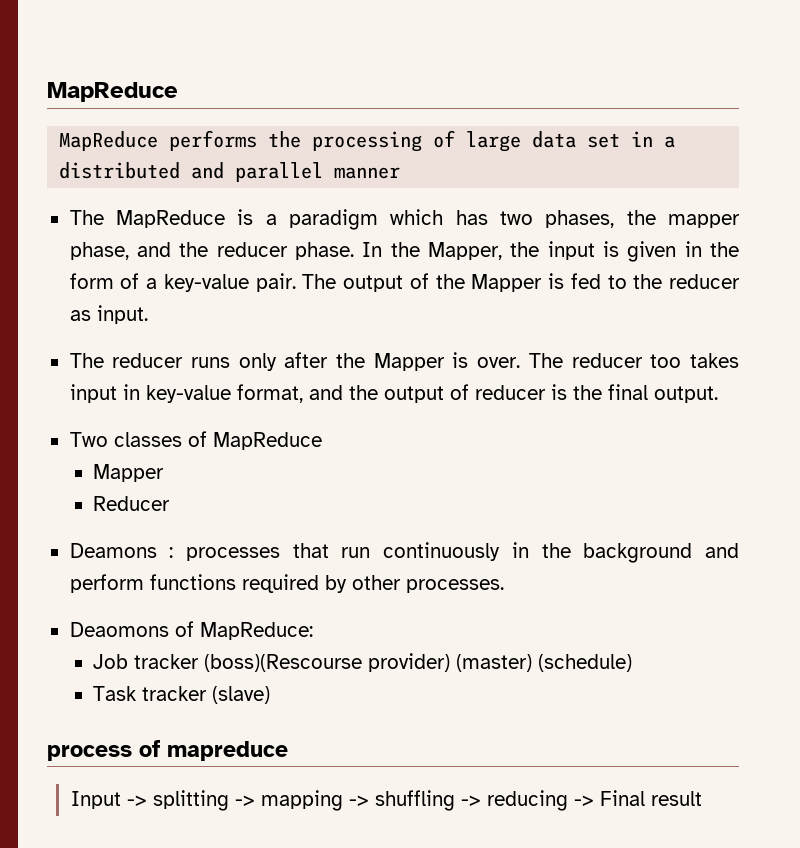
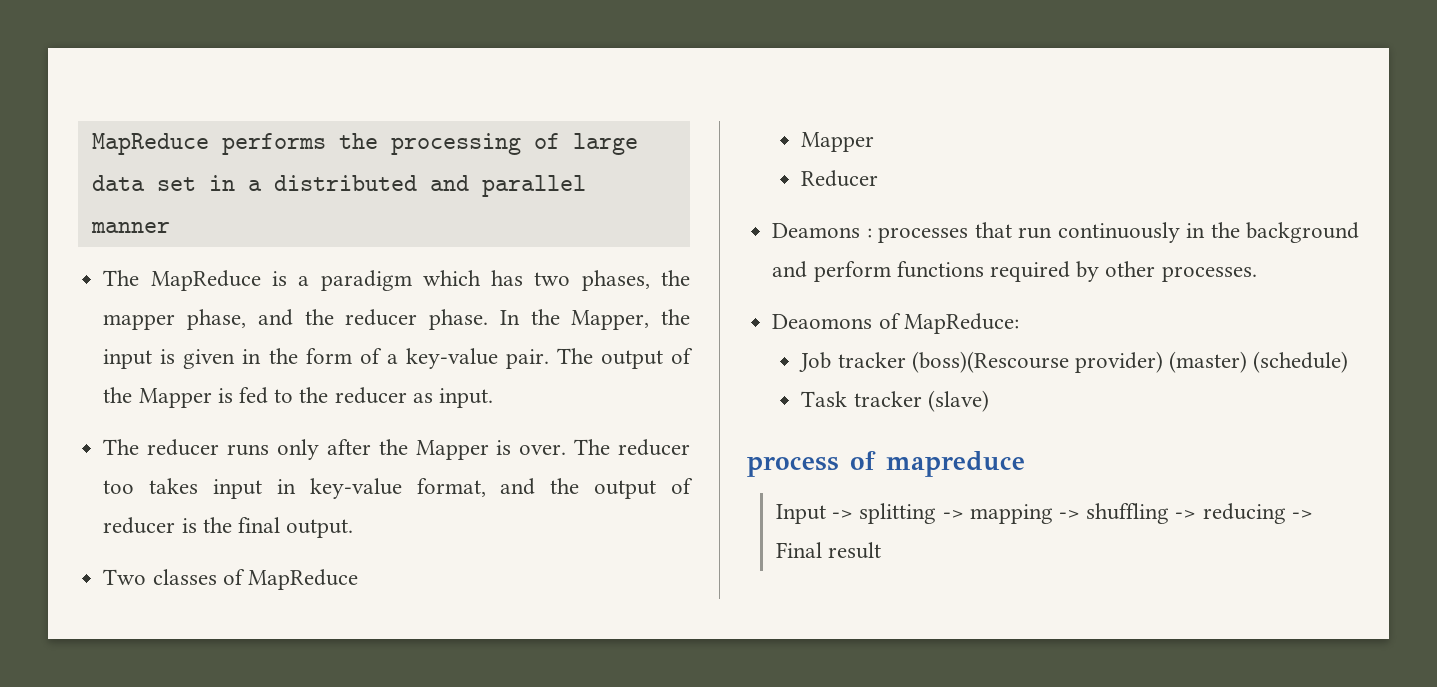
[47,82,178,102] [59,131,159,151] MapReduce // MapReduce -> [91,133,209,155] MapReduce

